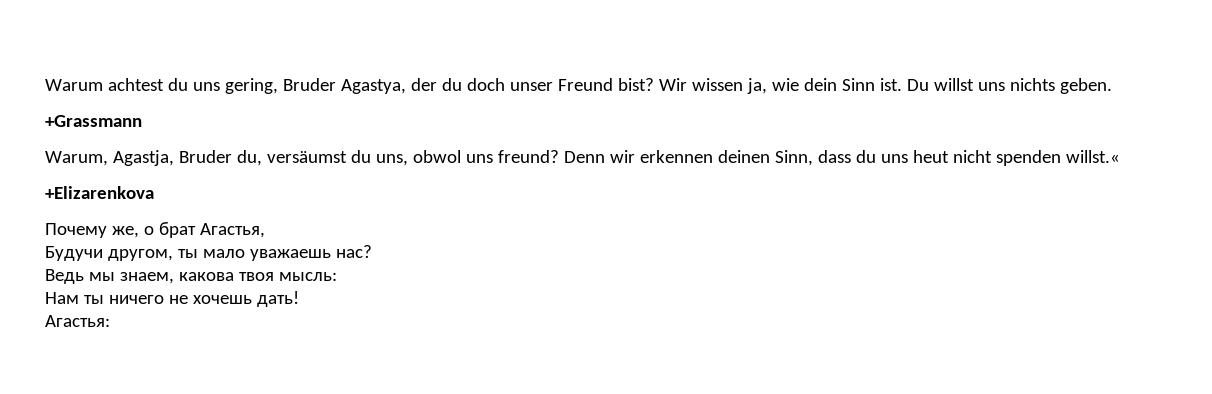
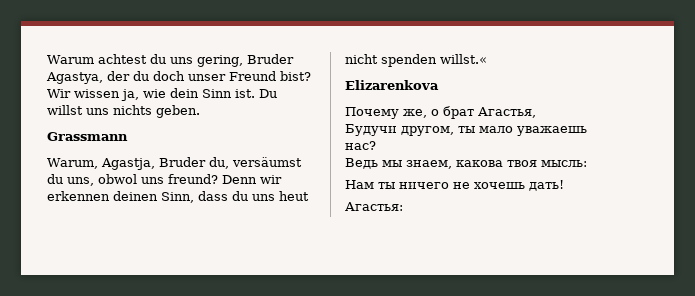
[45,115,142,127] +Grassmann -> [47,132,128,141] Grassmann
[45,186,154,199] +Elizarenkova -> [345,80,439,90] Elizarenkova

